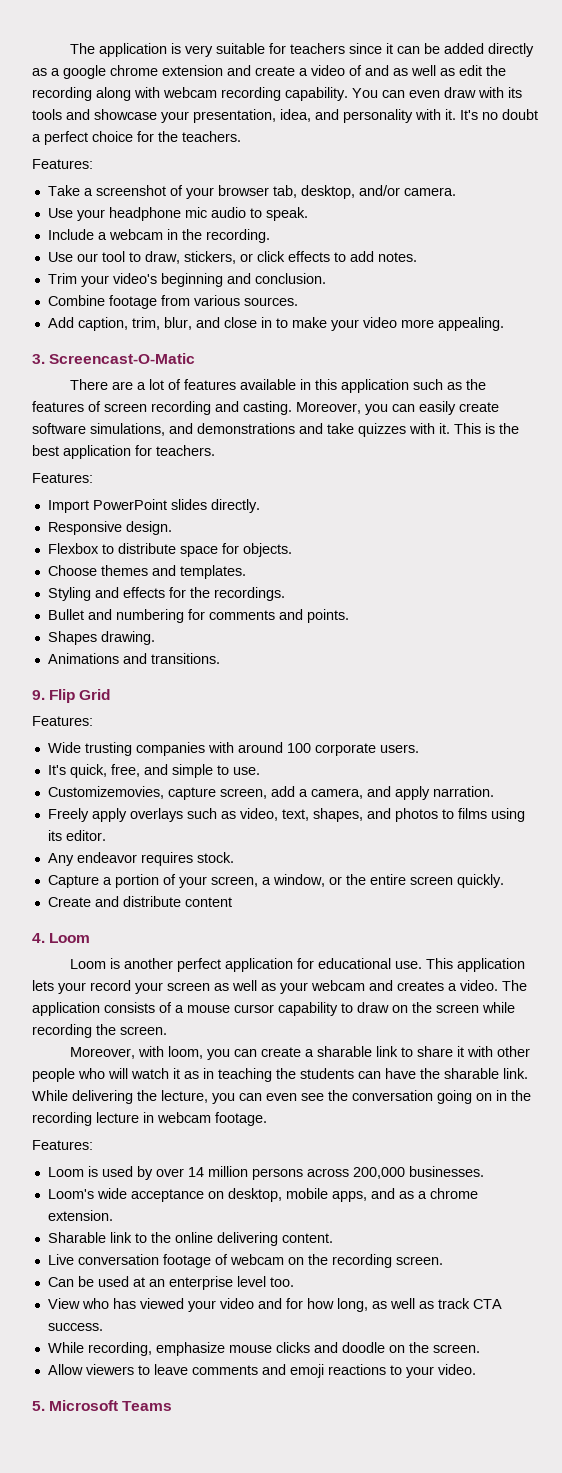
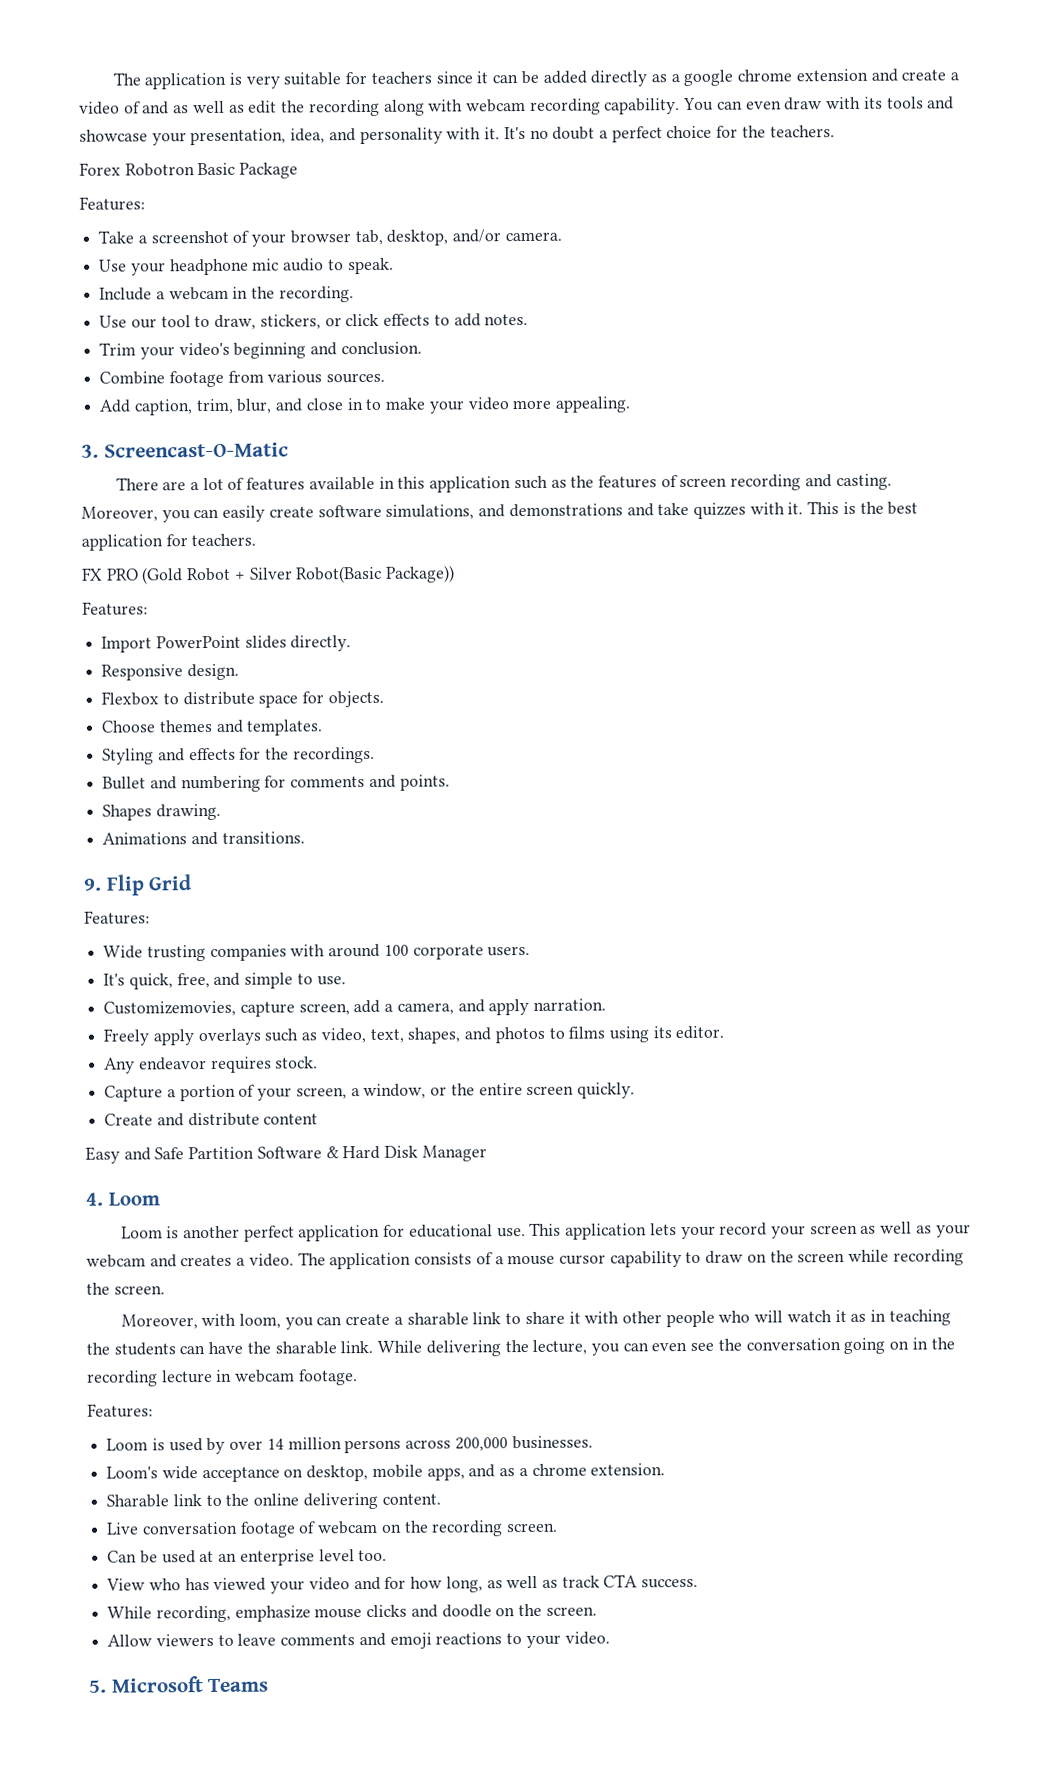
(241, 136) none -> [79,162,299,179] // Forex Robotron Basic Package
(215, 450) none -> [81,565,456,585] // FX PRO (Gold Robot + Silver Robot(Basic Package))
(232, 902) none -> [85,1145,487,1164] // Easy and Safe Partition Software & Hard Disk Manager

